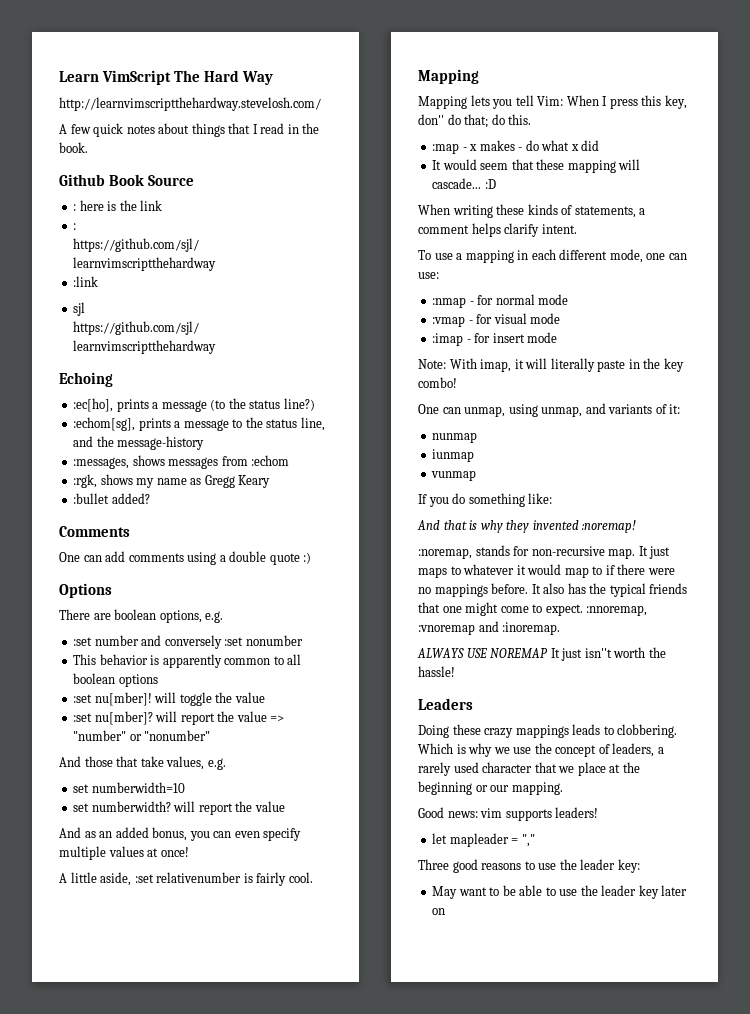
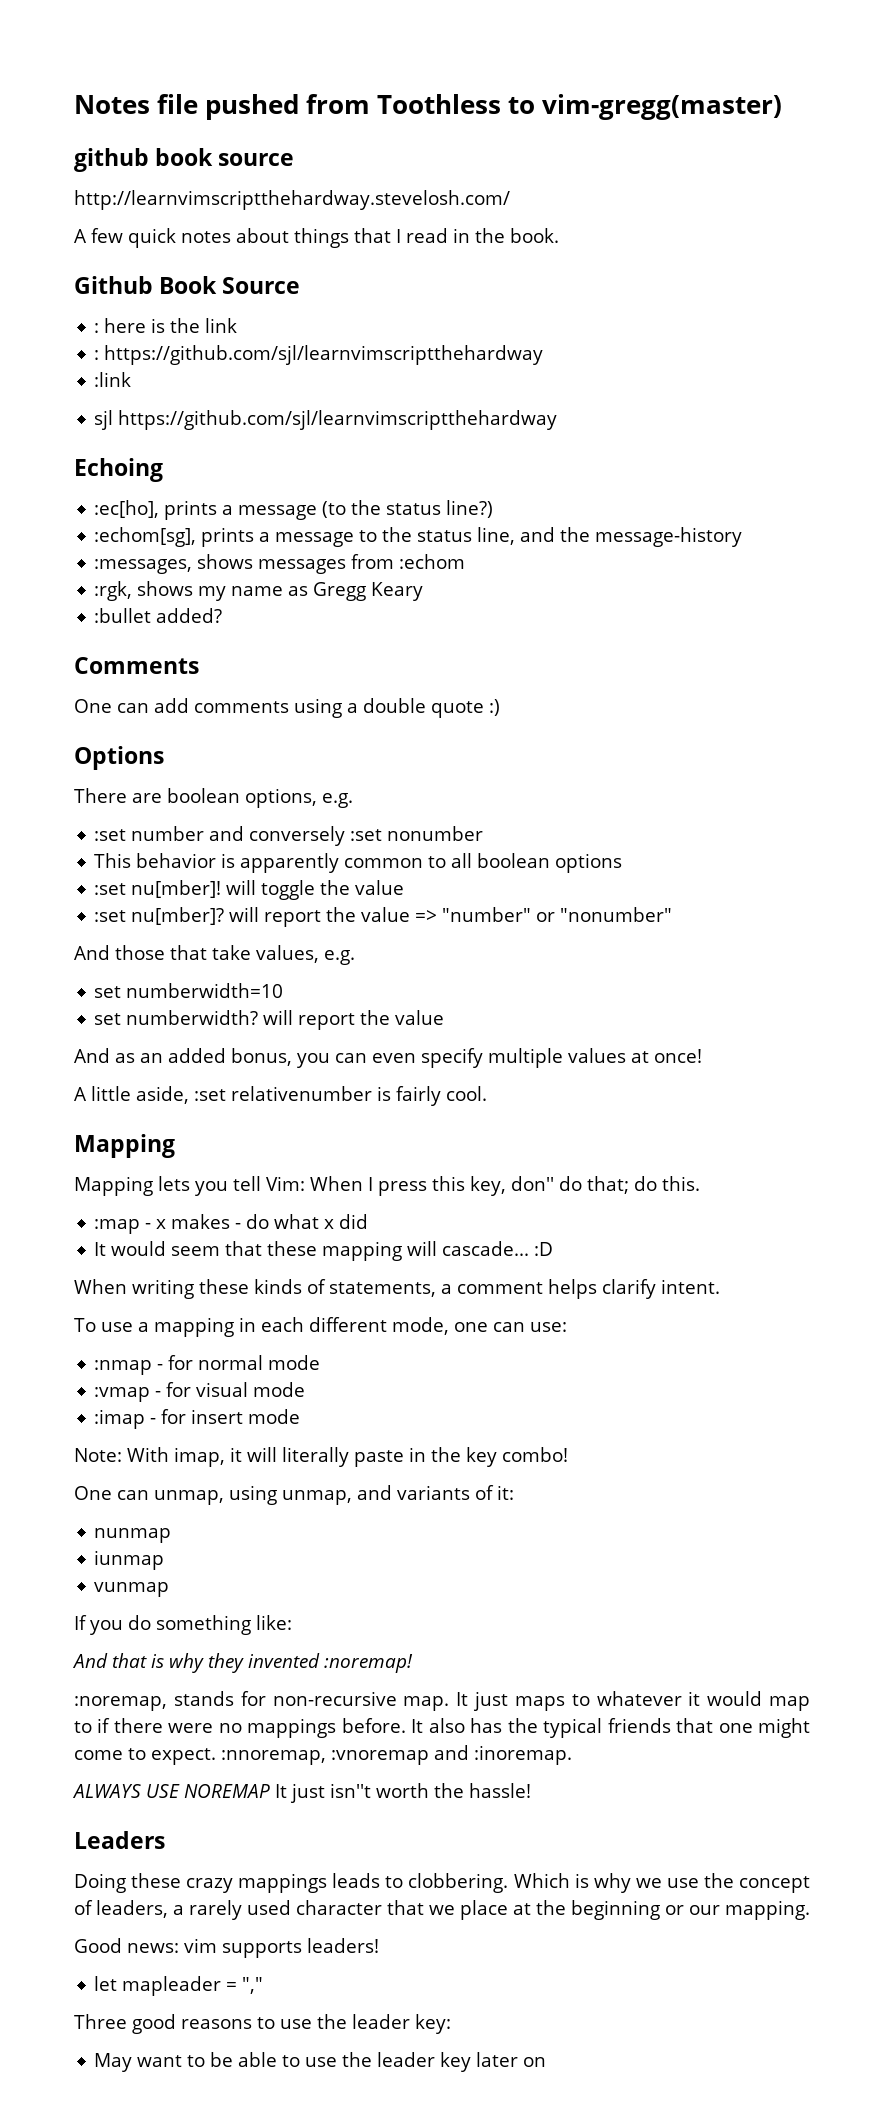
[59,70,274,85] Learn VimScript The Hard Way -> [74,94,783,120] [74,148,295,172] Notes file pushed from Toothless to vim-gregg(master) // github book source

